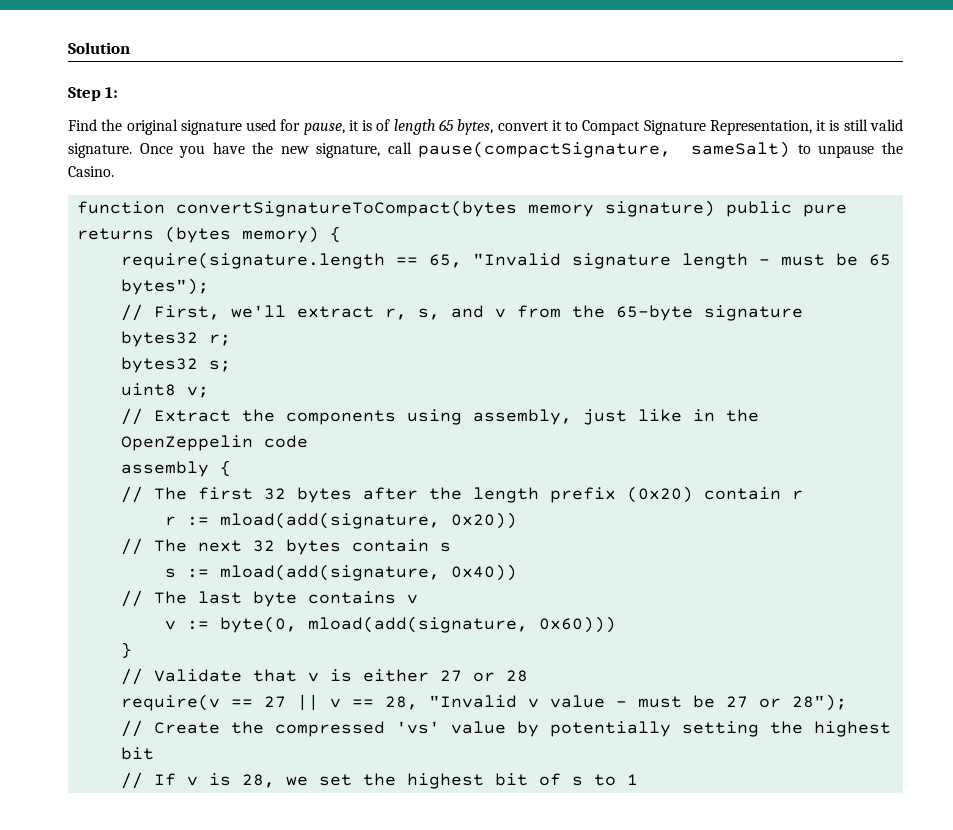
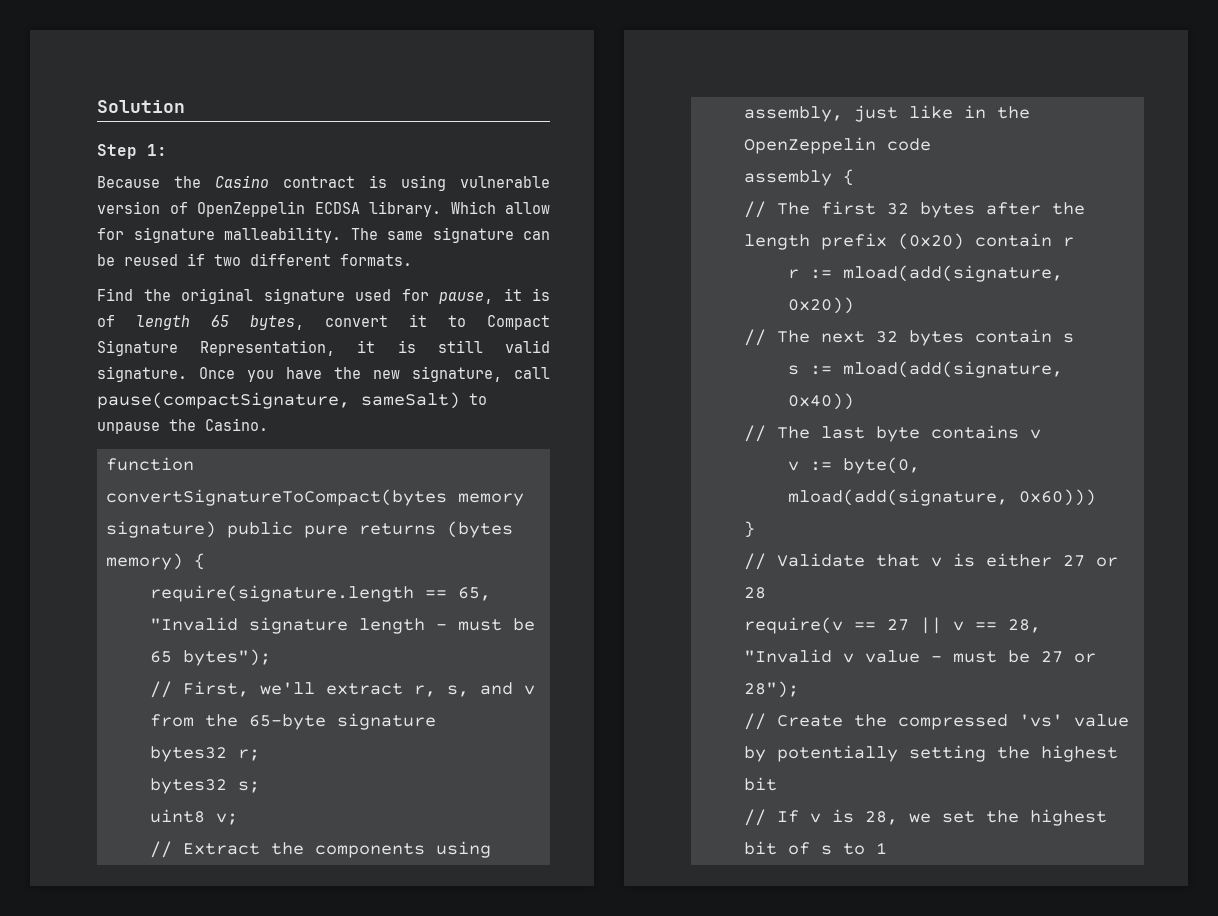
(119, 92) none -> [97,175,550,191] [97,201,550,217] [97,227,550,243] [97,253,412,266] // Because the Casino contract is using vulnerable version of OpenZeppelin ECDSA library. Which allow for signature malleability. The same signature can be reused if two different formats.

